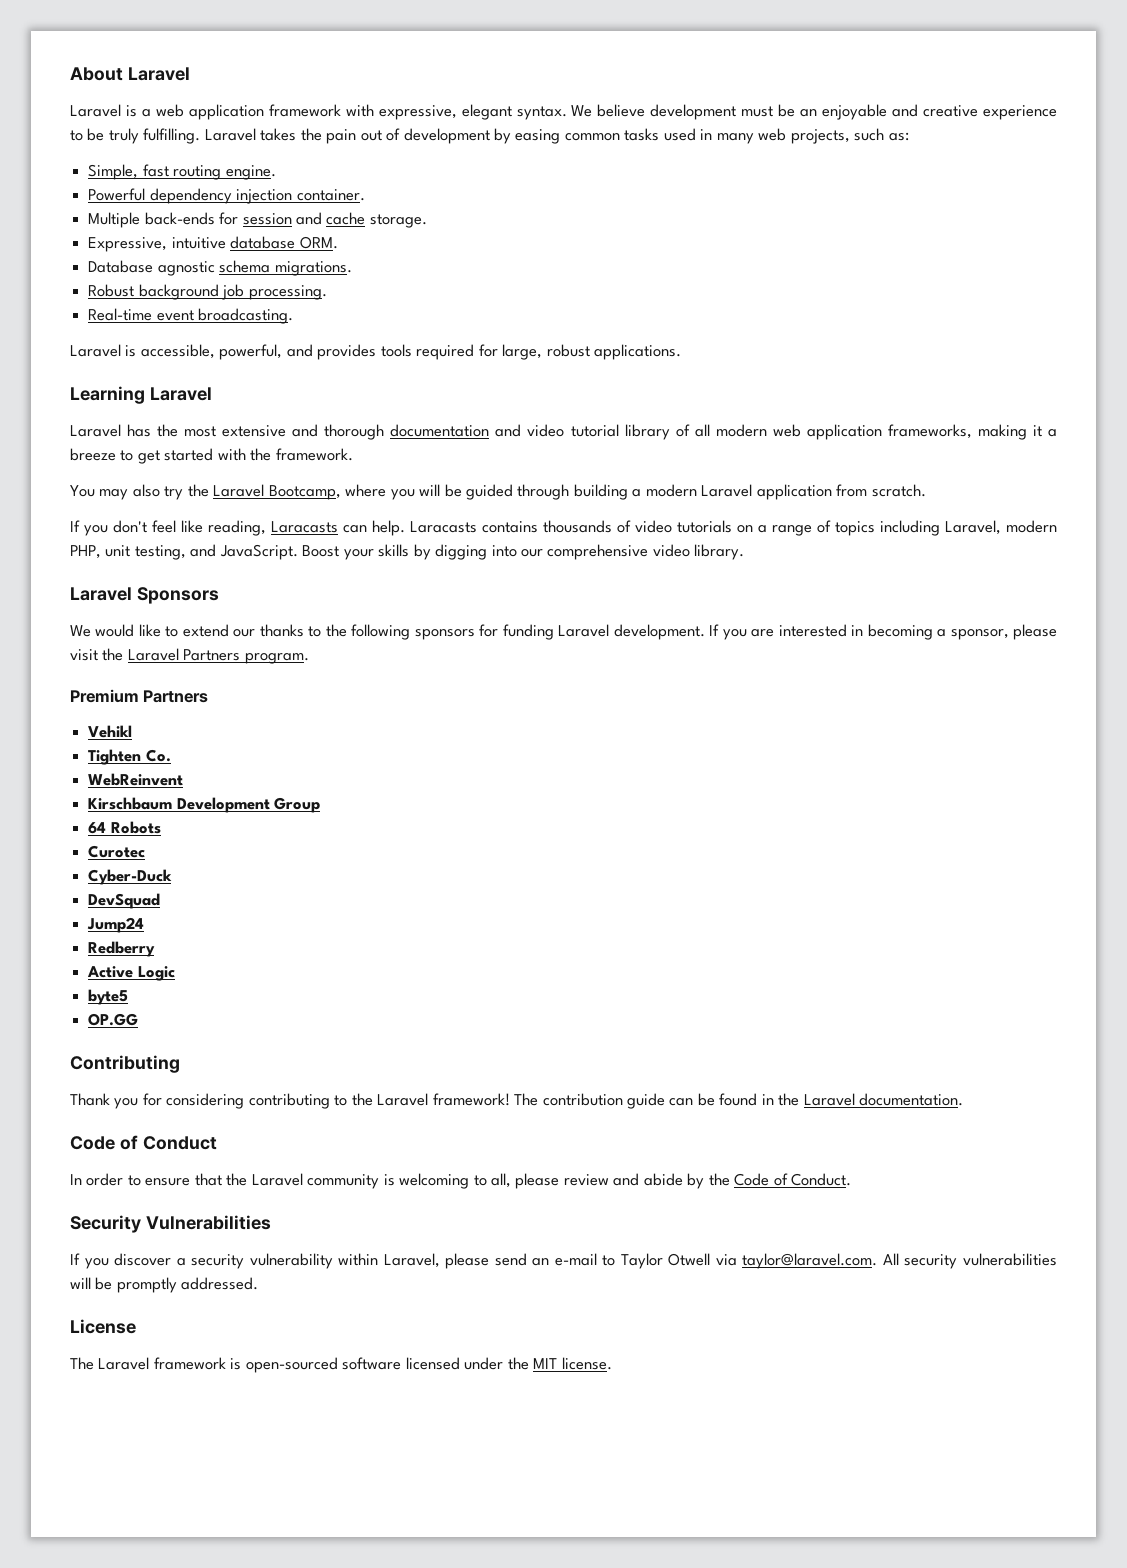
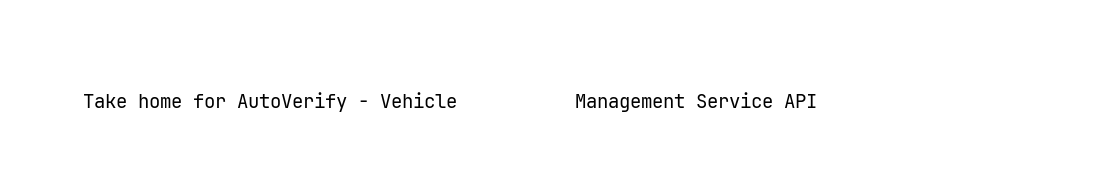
[70,67,190,81] [70,104,1057,120] [70,128,909,144] [88,164,276,180] [88,188,365,204] [88,212,427,228] [88,236,338,252] [88,260,352,276] [88,284,327,300] [88,308,294,324] [70,344,682,360] [70,386,212,404] [70,424,1057,440] [70,448,353,464] [70,484,926,500] [70,520,1057,536] [70,544,745,560] [70,587,219,604] [70,624,1058,640] [70,648,309,664] [70,689,209,703] [88,725,133,738] [88,749,171,765] [88,773,184,786] [88,797,321,813] [88,821,161,834] [88,845,146,858] [88,869,173,885] [88,893,161,909] [87,917,145,933] [88,941,156,957] [87,966,175,981] [88,989,129,1005] [88,1013,139,1026] [70,1055,180,1073] [70,1093,964,1109] [70,1135,217,1150] [70,1173,852,1189] [70,1215,271,1233] [70,1253,1057,1269] [70,1277,259,1293] [70,1319,136,1334] [70,1357,612,1373] About Laravel // Laravel is a web application framework with expressive, elegant syntax. We believe development must be an enjoyable and creative experience to be truly fulfilling. Laravel takes the pain out of development by easing common tasks used in many web projects, such as: // Simple, fast routing engine. // Powerful dependency injection container. // Multiple back-ends for session and cache storage. // Expressive, intuitive database ORM. // Database agnostic schema migrations. // Robust background job processing. // Real-time event broadcasting. // Laravel is accessible, powerful, and provides tools required for large, robust applications. // Learning Laravel // Laravel has the most extensive and thorough documentation and video tutorial library of all modern web application frameworks, making it a breeze to get started with the framework. // You may also try the Laravel Bootcamp, where you will be guided through building a modern Laravel application from scratch. // If you don't feel like reading, Laracasts can help. Laracasts contains thousands of video tutorials on a range of topics including Laravel, modern PHP, unit testing, and JavaScript. Boost your skills by digging into our comprehensive video library. // Laravel Sponsors // We would like to extend our thanks to the following sponsors for funding Laravel development. If you are interested in becoming a sponsor, please visit the Laravel Partners program. // Premium Partners // Vehikl // Tighten Co. // WebReinvent // Kirschbaum Development Group // 64 Robots // Curotec // Cyber-Duck // DevSquad // Jump24 // Redberry // Active Logic // byte5 // OP.GG // Contributing // Thank you for considering contributing to the Laravel framework! The contribution guide can be found in the Laravel documentation. // Code of Conduct // In order to ensure that the Laravel community is welcoming to all, please review and abide by the Code of Conduct. // Security Vulnerabilities // If you discover a security vulnerability within Laravel, please send an e-mail to Taylor Otwell via taylor@laravel.com. All security vulnerabilities will be promptly addressed. // License // The Laravel framework is open-sourced software licensed under the MIT license. -> [83,92,817,112] Take home for AutoVerify - Vehicle Management Service API

